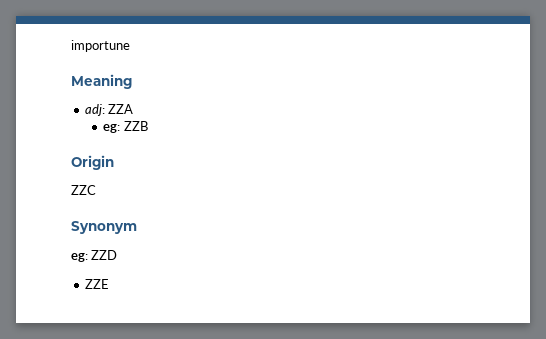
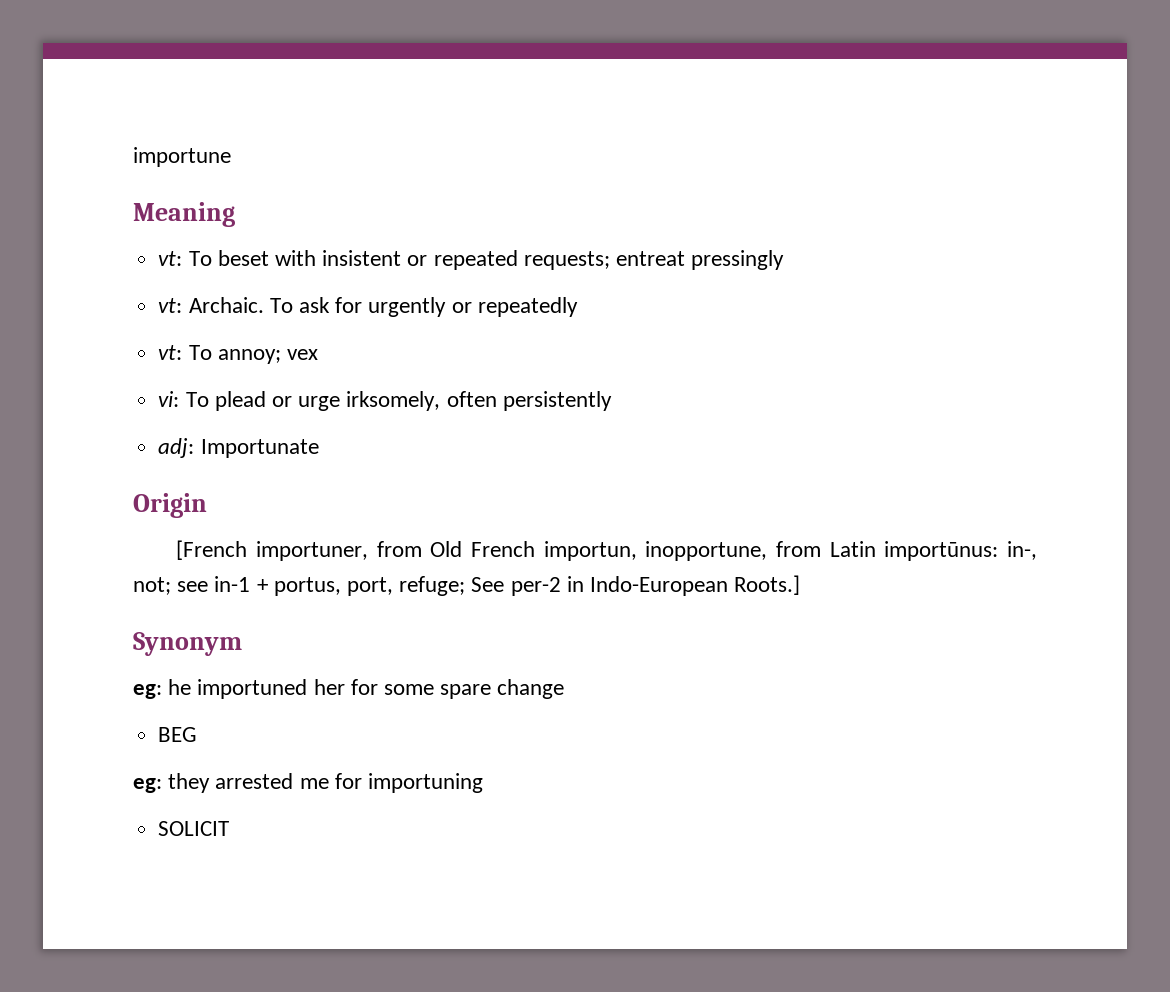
[84,104,134,116] [103,121,148,133] [71,155,114,170] [71,185,96,195] [71,221,137,234] [71,250,118,262] [84,279,109,289] adj: ZZA // eg: ZZB // Origin // ZZC // Synonym // eg: ZZD // ZZE -> [158,250,785,270] [158,297,578,317] [158,345,318,364] [158,391,612,411] [158,438,319,458] [133,493,207,518] [176,540,1037,561] [133,575,801,596] [133,632,242,656] [133,679,565,699] [158,727,198,742] [133,773,484,793] [158,821,230,836] vt: To beset with insistent or repeated requests; entreat pressingly // vt: Archaic. To ask for urgently or repeatedly // vt: To annoy; vex // vi: To plead or urge irksomely, often persistently // adj: Importunate // Origin // [French importuner, from Old French importun, inopportune, from Latin importūnus: in-, not; see in-1 + portus, port, refuge; See per-2 in Indo-European Roots.] // Synonym // eg: he importuned her for some spare change // BEG // eg: they arrested me for importuning // SOLICIT

